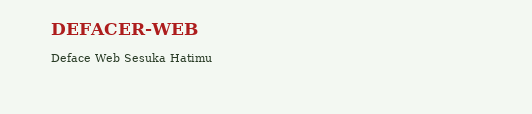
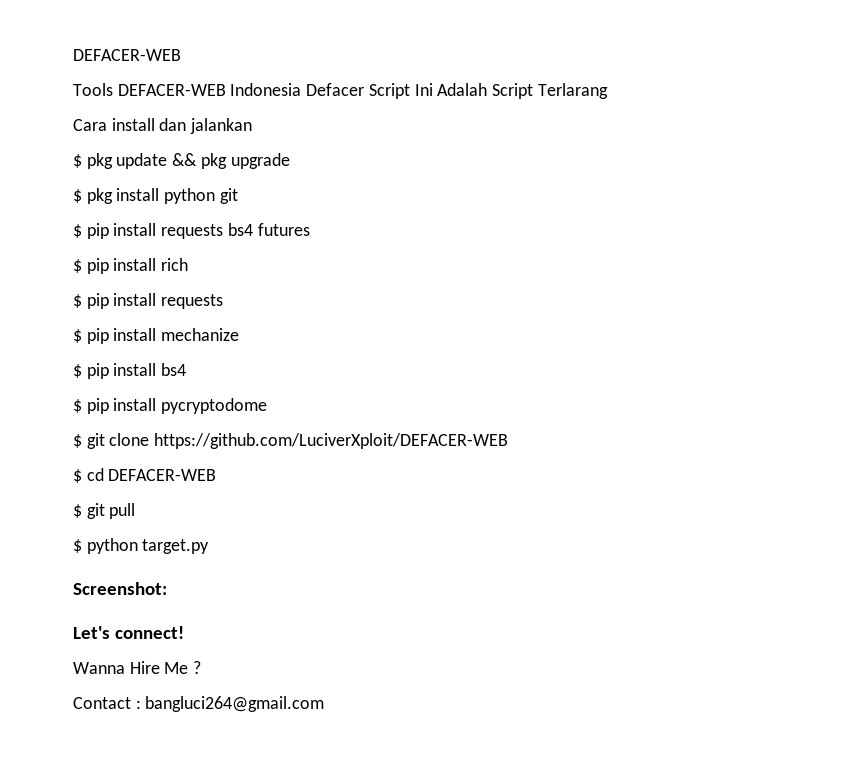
[51,23,198,35] [51,53,212,62] DEFACER-WEB // Deface Web Sesuka Hatimu -> [73,49,181,61] [73,83,608,99] [73,118,253,134] [73,153,290,169] [73,188,238,204] [73,223,310,239] [73,258,189,274] [73,293,224,309] [73,328,240,344] [73,363,187,379] [73,398,268,414] [73,433,509,449] [73,468,217,483] [73,503,136,519] [73,538,210,554] [73,582,167,595] [73,626,184,639] [73,661,202,674] [73,696,325,712] DEFACER-WEB // Tools DEFACER-WEB Indonesia Defacer Script Ini Adalah Script Terlarang // Cara install dan jalankan // $ pkg update && pkg upgrade // $ pkg install python git // $ pip install requests bs4 futures // $ pip install rich // $ pip install requests // $ pip install mechanize // $ pip install bs4 // $ pip install pycryptodome // $ git clone https://github.com/LuciverXploit/DEFACER-WEB // $ cd DEFACER-WEB // $ git pull // $ python target.py // Screenshot: // Let's connect! // Wanna Hire Me ? // Contact : bangluci264@gmail.com

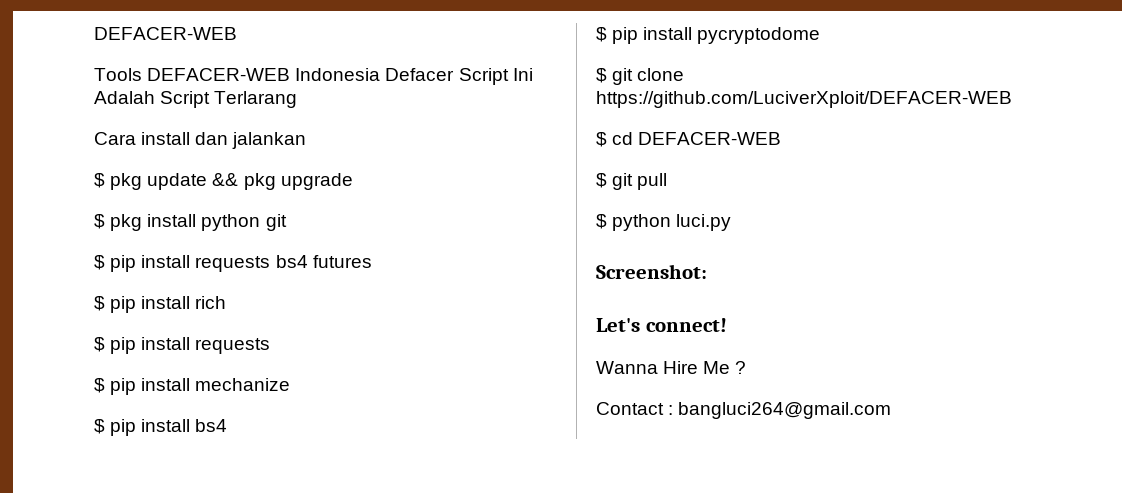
[142,539,210,554] target.py -> [676,214,732,231] luci.py

